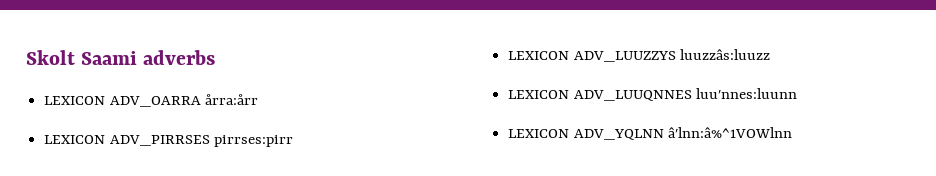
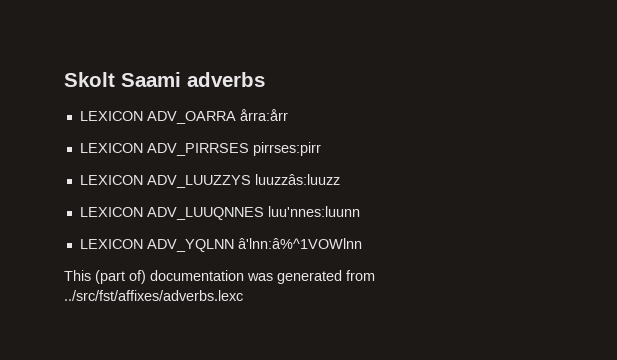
(793, 132) none -> [64,270,375,284] [64,290,243,301] // This (part of) documentation was generated from ../src/fst/affixes/adverbs.lexc

